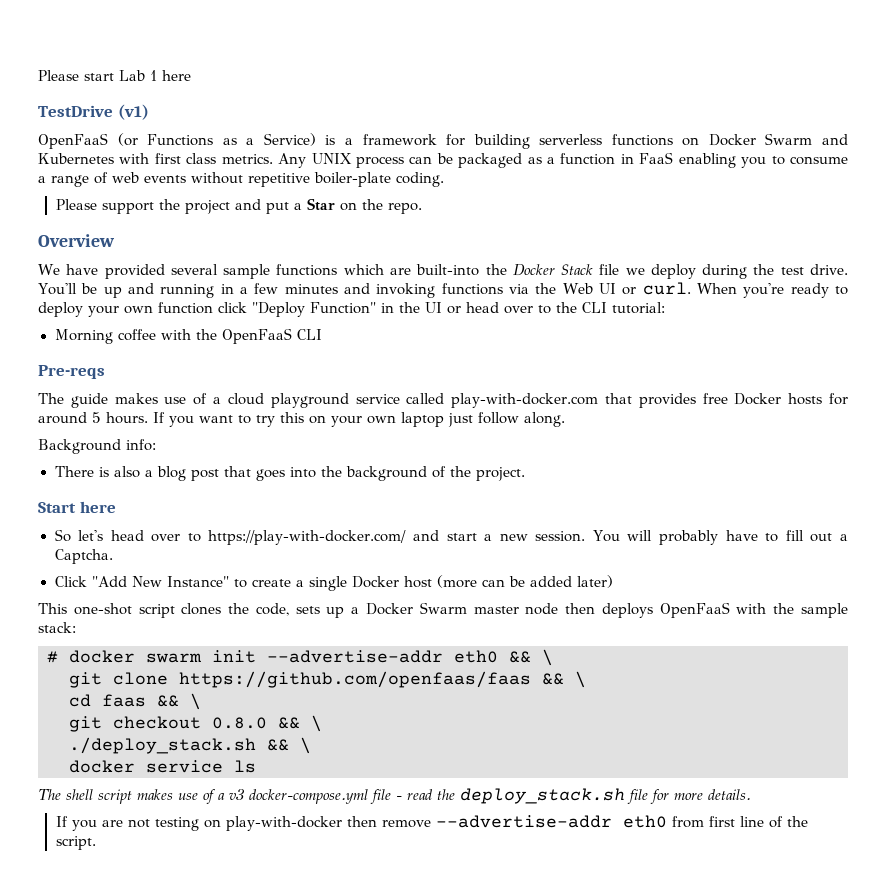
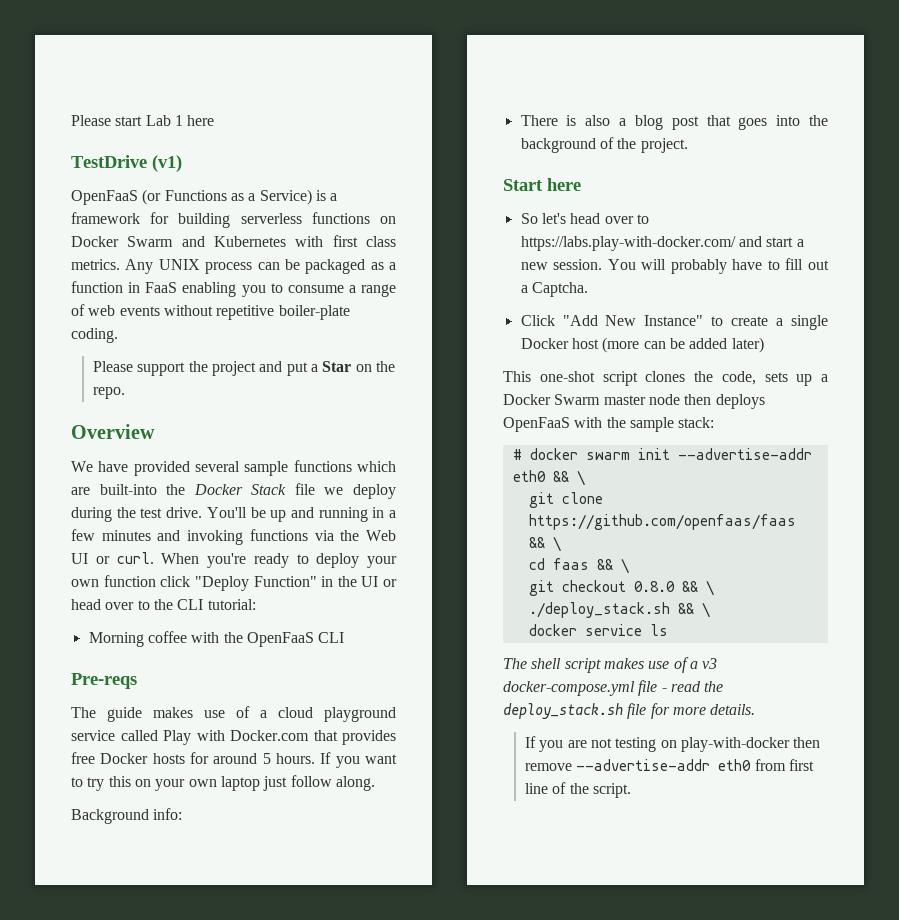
[451,393,599,408] play-with-docker.com -> [163,730,309,745] Play with Docker.com
[208,530,407,545] https://play-with-docker.com/ -> [520,236,736,251] https://labs.play-with-docker.com/

